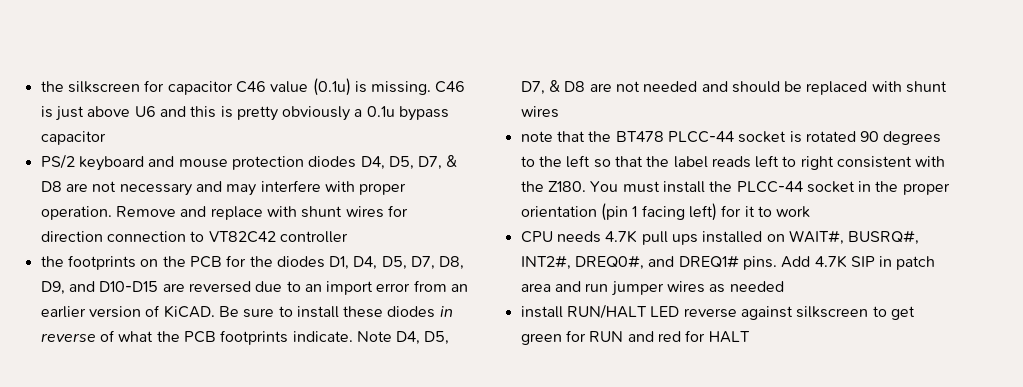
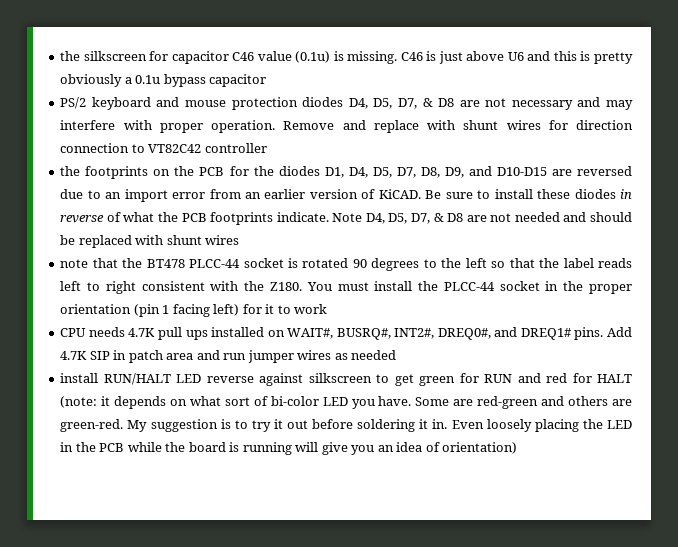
(750, 337) none -> [60,396,632,409] [60,419,632,432] [60,442,518,455] (note: it depends on what sort of bi-color LED you have. Some are red-green and others are green-red. My suggestion is to try it out before soldering it in. Even loosely placing the LED in the PCB while the board is running will give you an idea of orientation)

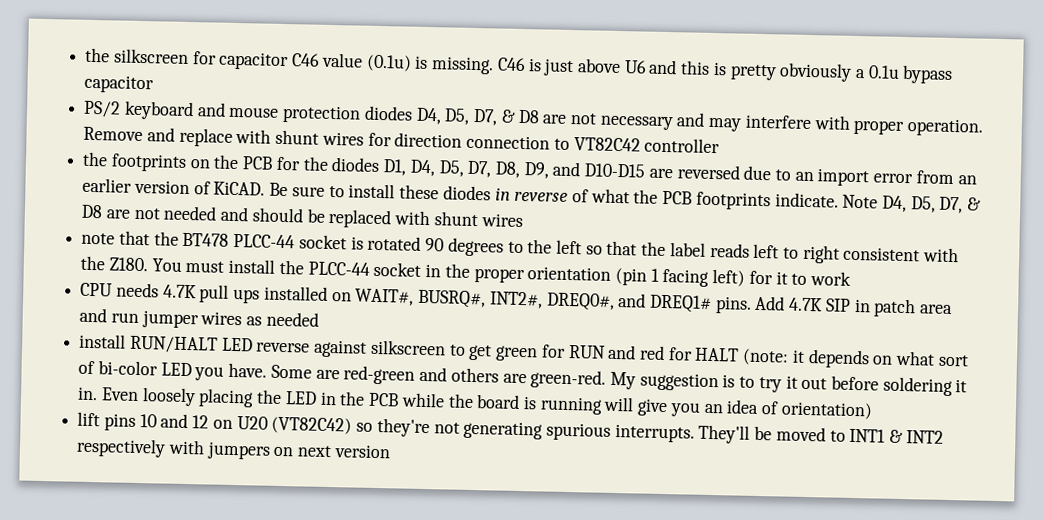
(518, 448) none -> [77,411,944,444] [76,437,391,460] // lift pins 10 and 12 on U20 (VT82C42) so they're not generating spurious interrupts. They'll be moved to INT1 & INT2 respectively with jumpers on next version

